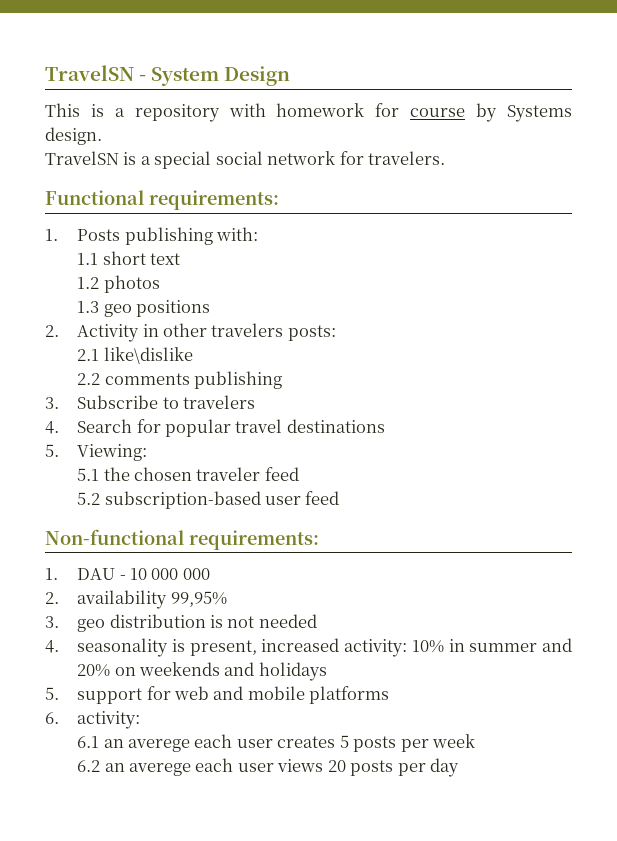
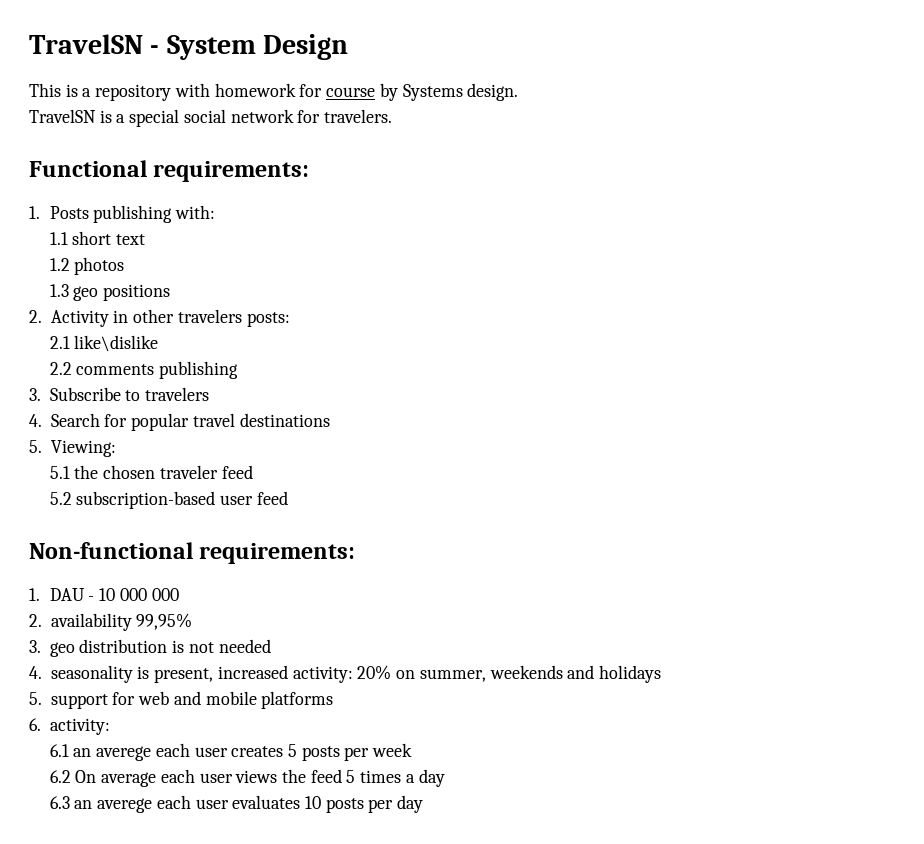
[411,638,572,653] 10% in summer and -> (353, 674) none
(136, 671) none -> [419,669,486,682] summer,
[104,758,346,776] an averege each user views 20 -> [75,769,445,787] [49,795,322,813] On average each user views the feed 5 times a day // 6.3 an averege each user evaluates 10

